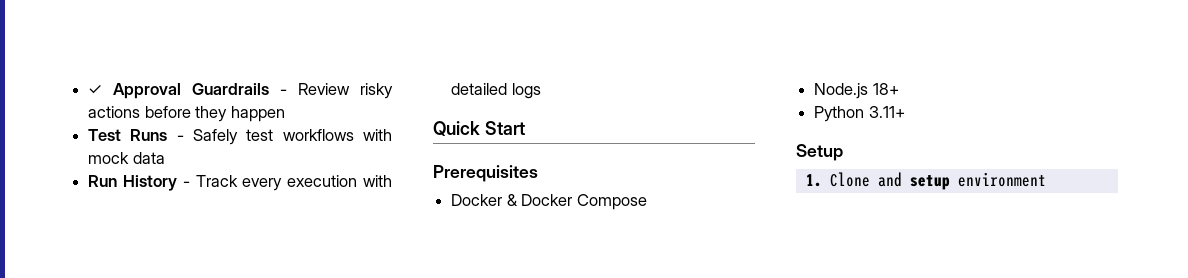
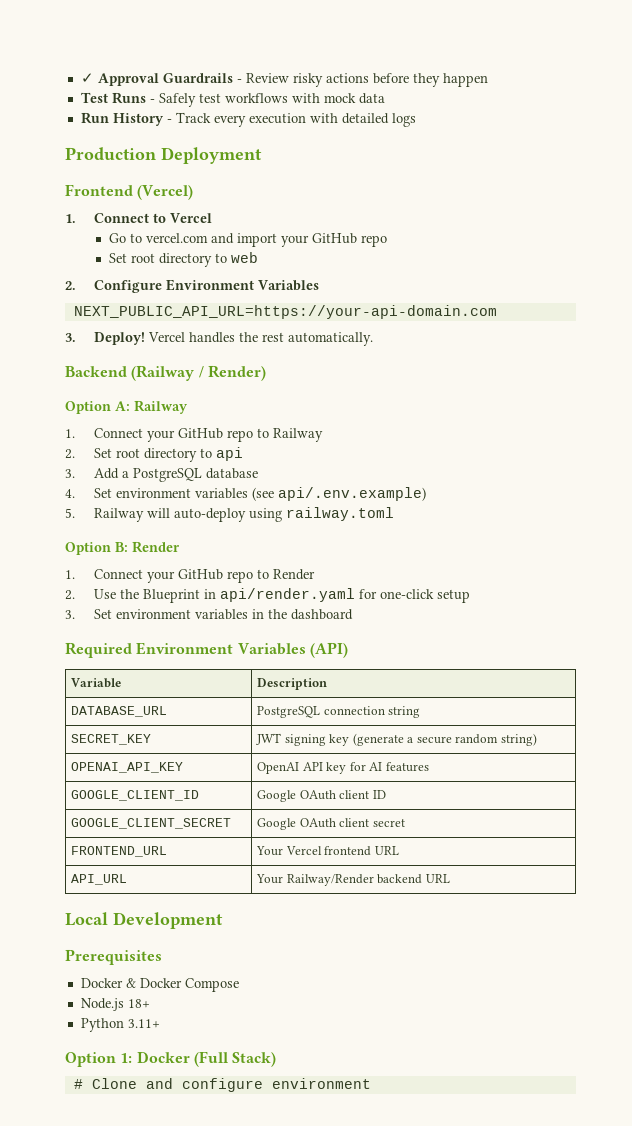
[433,121,525,136] Quick Start -> [65,147,262,164] [65,184,194,200] [65,213,212,223] [109,233,388,247] [109,252,259,267] [65,279,319,293] [73,305,497,319] [65,332,373,346] [65,365,266,381] [65,400,188,414] [65,428,323,442] [65,447,243,462] [65,468,258,482] [65,487,426,501] [65,507,394,522] [65,541,180,555] [65,569,315,583] [65,588,470,603] [65,609,353,620] [65,642,348,658] [71,678,122,688] [257,678,328,690] [71,706,168,717] [257,706,421,718] [71,734,152,745] [256,733,537,746] [71,762,184,773] [257,762,429,774] [71,790,200,801] [257,790,386,802] [71,818,232,829] [257,818,405,830] [71,846,168,857] [256,846,399,856] [71,874,128,885] [256,874,450,886] [65,912,223,929] Production Deployment // Frontend (Vercel) // 1. Connect to Vercel // Go to vercel.com and import your GitHub repo // Set root directory to web // 2. Configure Environment Variables // NEXT_PUBLIC_API_URL=https://your-api-domain.com // 3. Deploy! Vercel handles the rest automatically. // Backend (Railway / Render) // Option A: Railway // 1. Connect your GitHub repo to Railway // 2. Set root directory to api // 3. Add a PostgreSQL database // 4. Set environment variables (see api/.env.example) // 5. Railway will auto-deploy using railway.toml // Option B: Render // 1. Connect your GitHub repo to Render // 2. Use the Blueprint in api/render.yaml for one-click setup // 3. Set environment variables in the dashboard // Required Environment Variables (API) // Variable | Description // DATABASE_URL | PostgreSQL connection string // SECRET_KEY | JWT signing key (generate a secure random string) // OPENAI_API_KEY | OpenAI API key for AI features // GOOGLE_CLIENT_ID | Google OAuth client ID // GOOGLE_CLIENT_SECRET | Google OAuth client secret // FRONTEND_URL | Your Vercel frontend URL // API_URL | Your Railway/Render backend URL // Local Development
[796,144,843,161] [805,174,822,187] Setup // 1. -> [65,1051,277,1067] [73,1079,83,1089] Option 1: Docker (Full Stack) // #
[910,175,951,190] setup -> [181,1078,263,1092] configure

